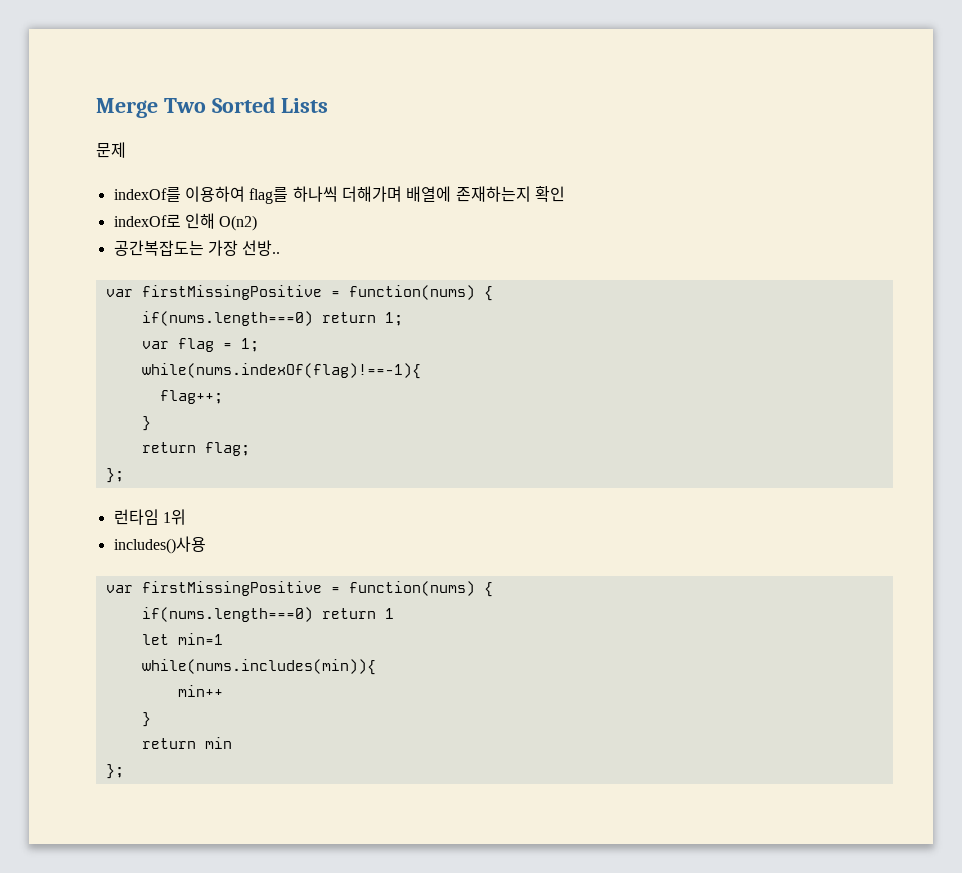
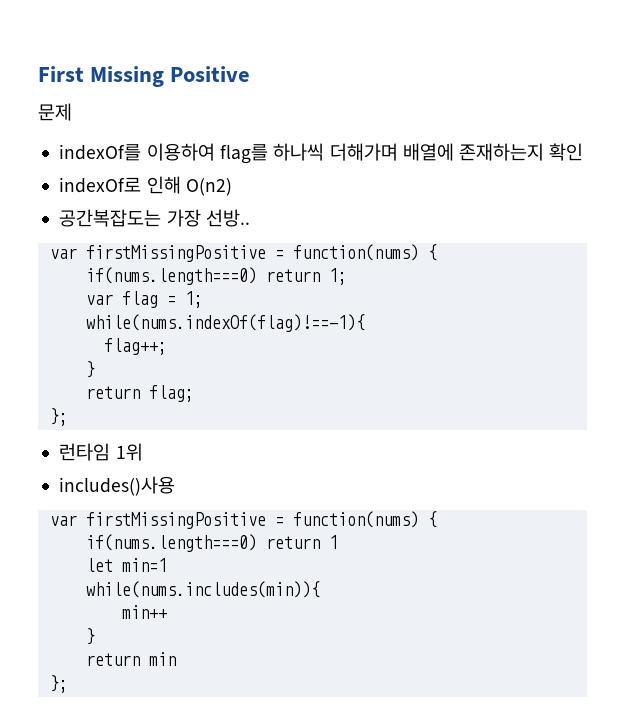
[96,97,329,118] Merge Two Sorted Lists -> [38,66,251,87] First Missing Positive

